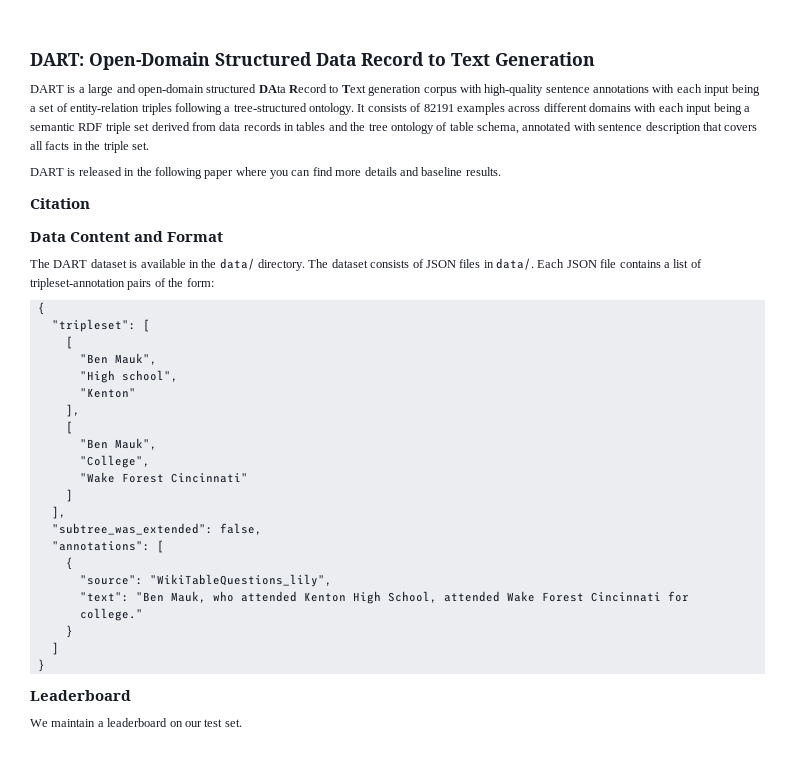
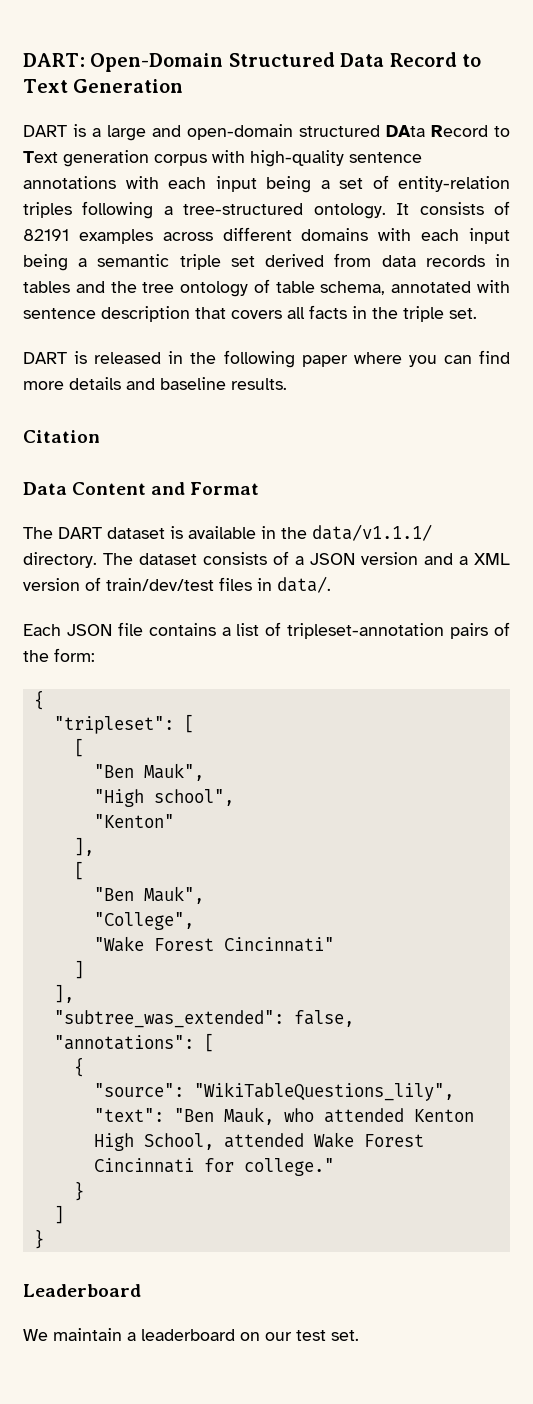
[78,123,103,131] RDF -> (170, 260) none
[219,258,255,270] data/ -> [312,524,432,541] data/v1.1.1/
[425,260,456,268] JSON -> [295,552,510,565] [23,577,214,591] a JSON version and a XML version of train/dev/test
(534, 264) none -> (331, 584) //

